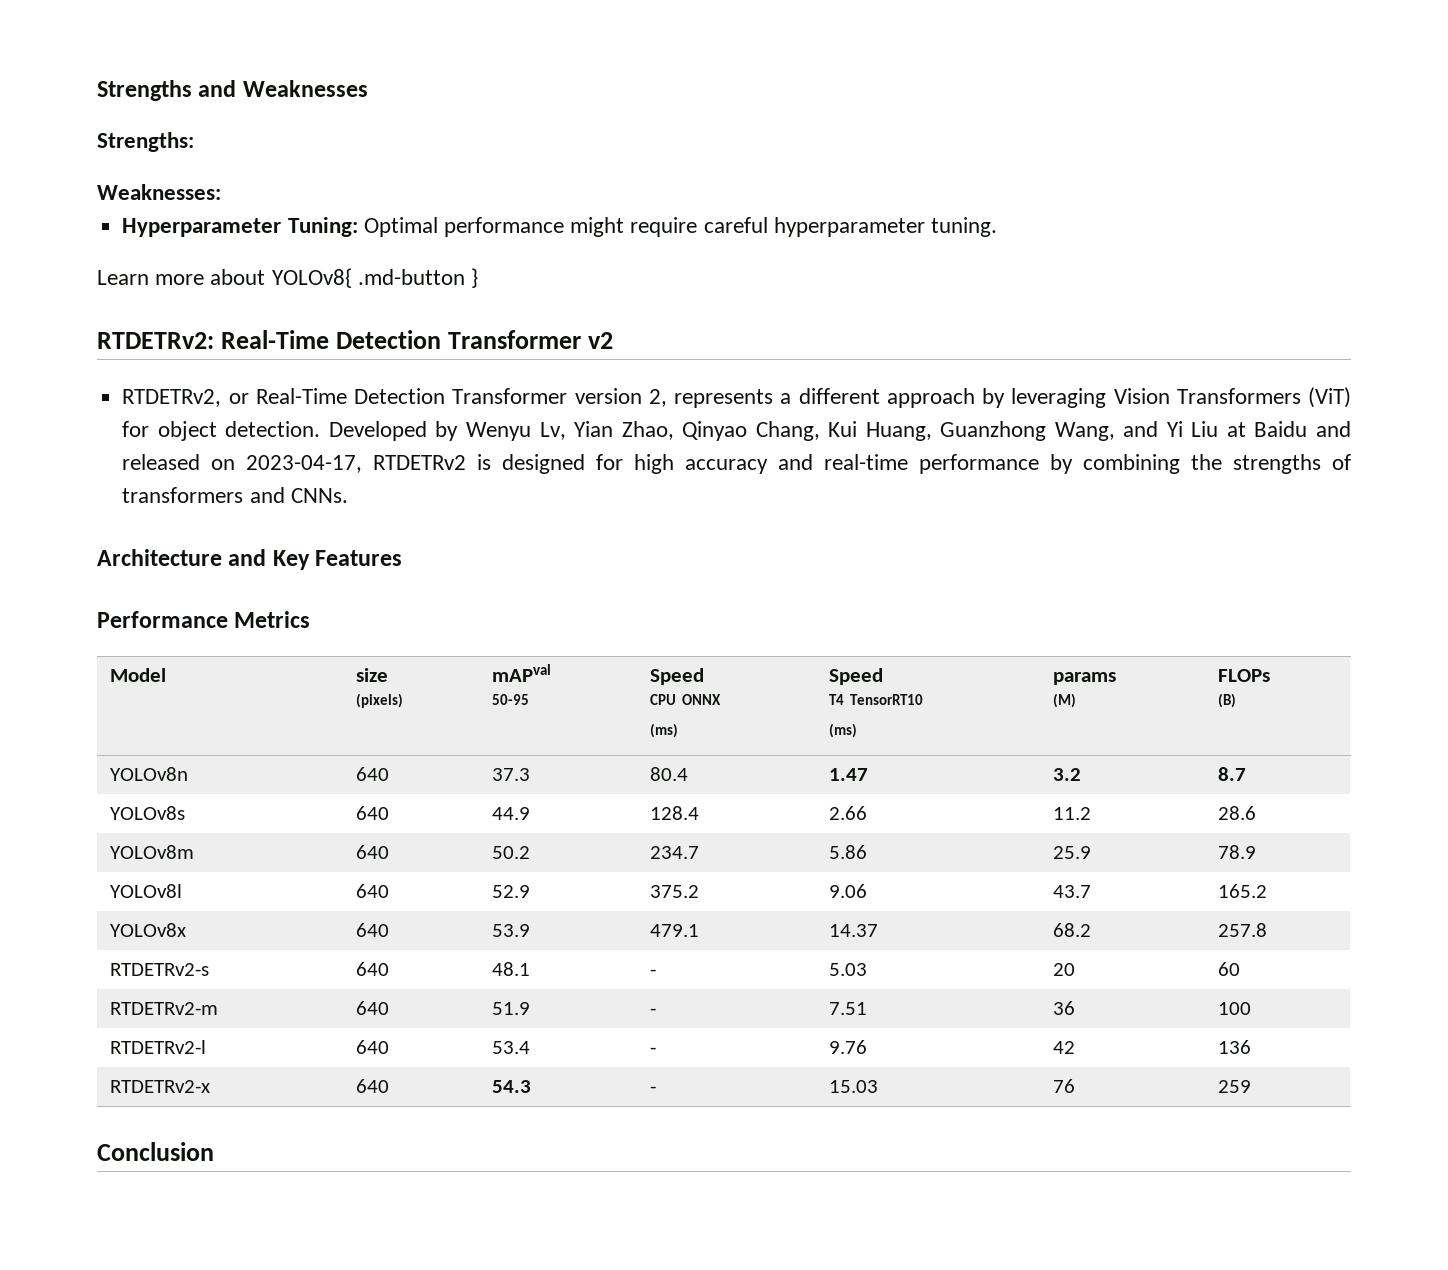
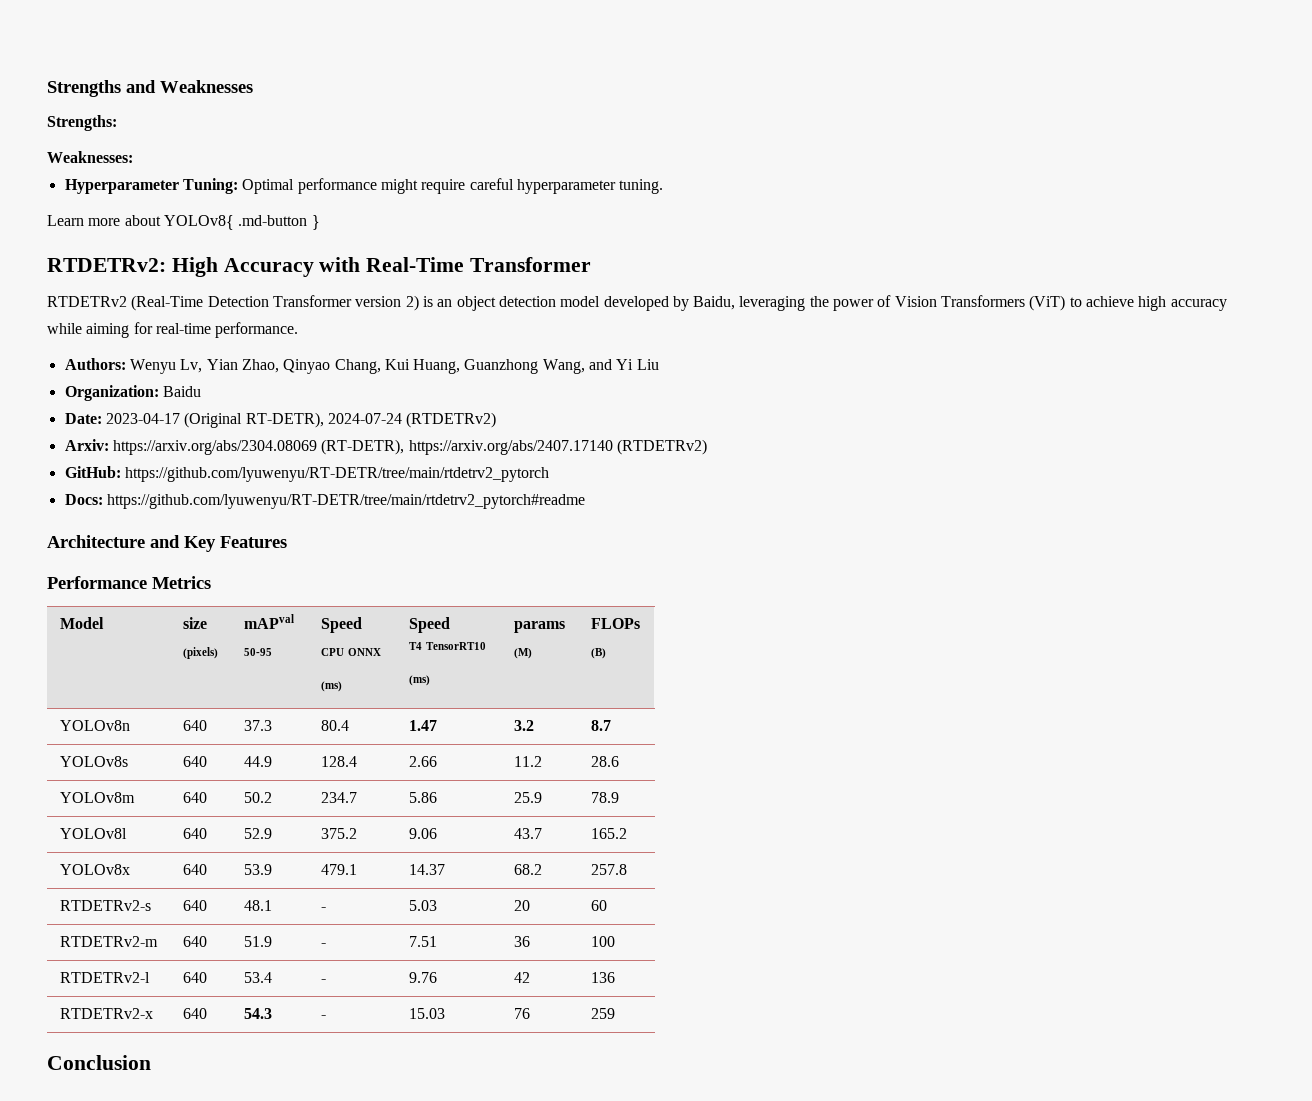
[220,330,613,349] [122,387,1351,408] [122,421,459,441] Real-Time Detection Transformer v2 // RTDETRv2, or Real-Time Detection Transformer version 2, represents a different approach by leveraging Vision Transformers (ViT) for object detection. Developed by -> [171,257,592,277] [47,295,1227,311] [47,322,299,338] [64,358,126,370] High Accuracy with Real-Time Transformer // RTDETRv2 (Real-Time Detection Transformer version 2) is an object detection model developed by Baidu, leveraging the power of Vision Transformers (ViT) to achieve high accuracy while aiming for real-time performance. // Authors:
[1226,422,1246,437] at -> [64,385,159,401] // Organization:
[1316,421,1352,437] [122,454,1352,474] [122,487,348,503] and released on 2023-04-17, RTDETRv2 is designed for high accuracy and real-time performance by combining the strengths of transformers and CNNs. -> [64,412,497,428] [64,439,707,455] [64,466,549,482] [64,494,585,509] // Date: 2023-04-17 (Original RT-DETR), 2024-07-24 (RTDETRv2) // Arxiv: https://arxiv.org/abs/2304.08069 (RT-DETR), https://arxiv.org/abs/2407.17140 (RTDETRv2) // GitHub: https://github.com/lyuwenyu/RT-DETR/tree/main/rtdetrv2_pytorch // Docs: https://github.com/lyuwenyu/RT-DETR/tree/main/rtdetrv2_pytorch#readme

